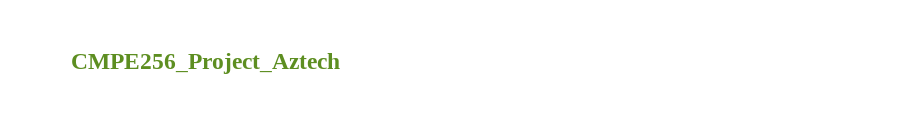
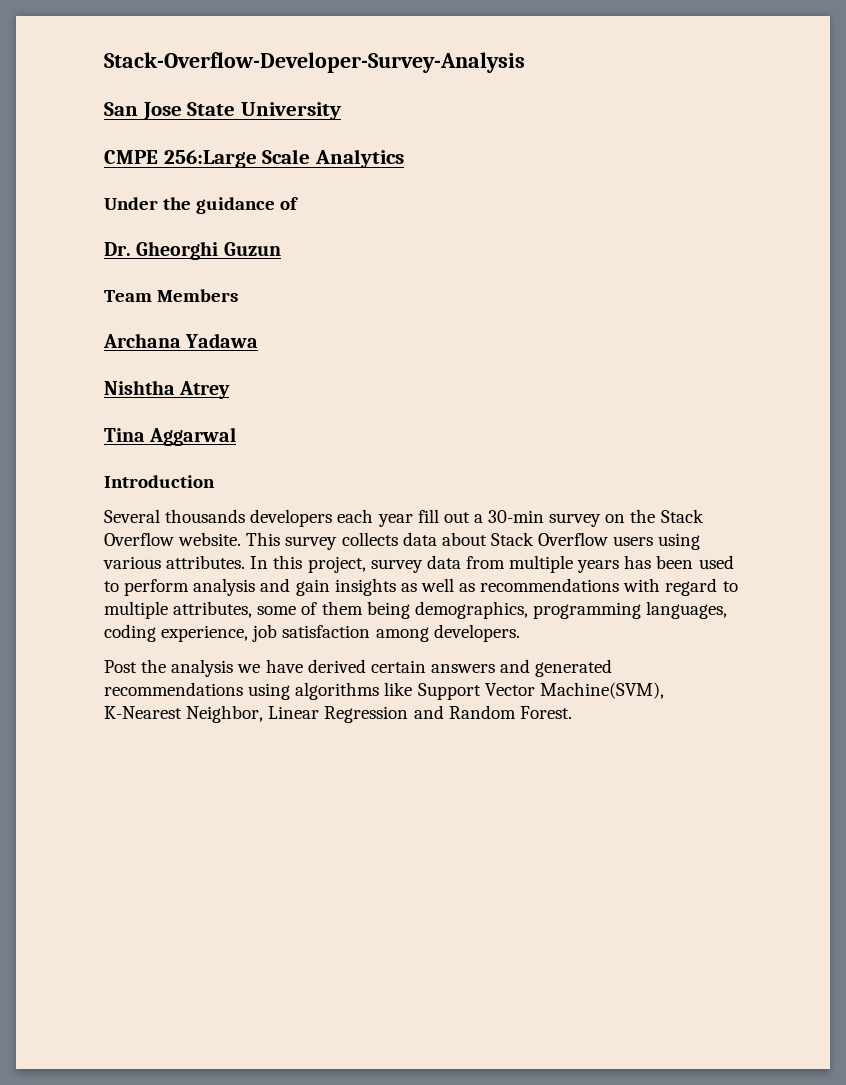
[71,53,340,74] CMPE256_Project_Aztech -> [104,52,525,73] [104,102,342,120] [104,149,405,168] [104,197,299,214] [104,241,281,260] [104,289,239,302] [103,333,259,348] [104,380,231,399] [104,427,237,446] [104,475,215,488] [104,509,704,527] [104,532,701,550] [103,555,734,573] [104,578,738,596] [104,601,728,619] [104,624,520,642] [104,659,613,677] [104,682,664,700] [104,705,572,723] Stack-Overflow-Developer-Survey-Analysis // San Jose State University // CMPE 256:Large Scale Analytics // Under the guidance of // Dr. Gheorghi Guzun // Team Members // Archana Yadawa // Nishtha Atrey // Tina Aggarwal // Introduction // Several thousands developers each year fill out a 30-min survey on the Stack Overflow website. This survey collects data about Stack Overflow users using various attributes. In this project, survey data from multiple years has been used to perform analysis and gain insights as well as recommendations with regard to multiple attributes, some of them being demographics, programming languages, coding experience, job satisfaction among developers. // Post the analysis we have derived certain answers and generated recommendations using algorithms like Support Vector Machine(SVM), K-Nearest Neighbor, Linear Regression and Random Forest.

